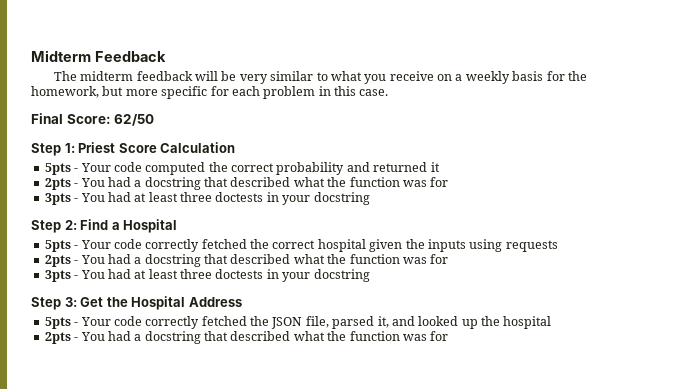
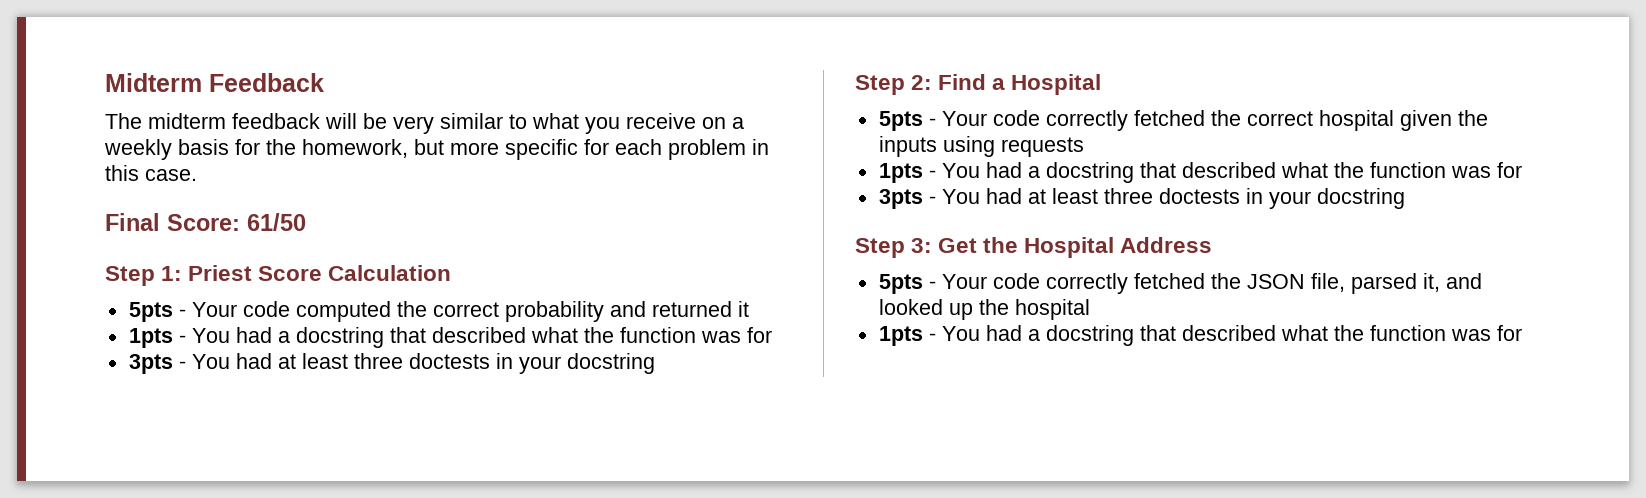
[114,114,155,126] 62/50 -> [247,213,306,231] 61/50
[44,178,71,190] 2pts -> [128,328,173,348] 1pts
[44,255,71,267] 2pts -> [878,163,923,183] 1pts
[44,332,71,344] 2pts -> [878,326,923,346] 1pts

